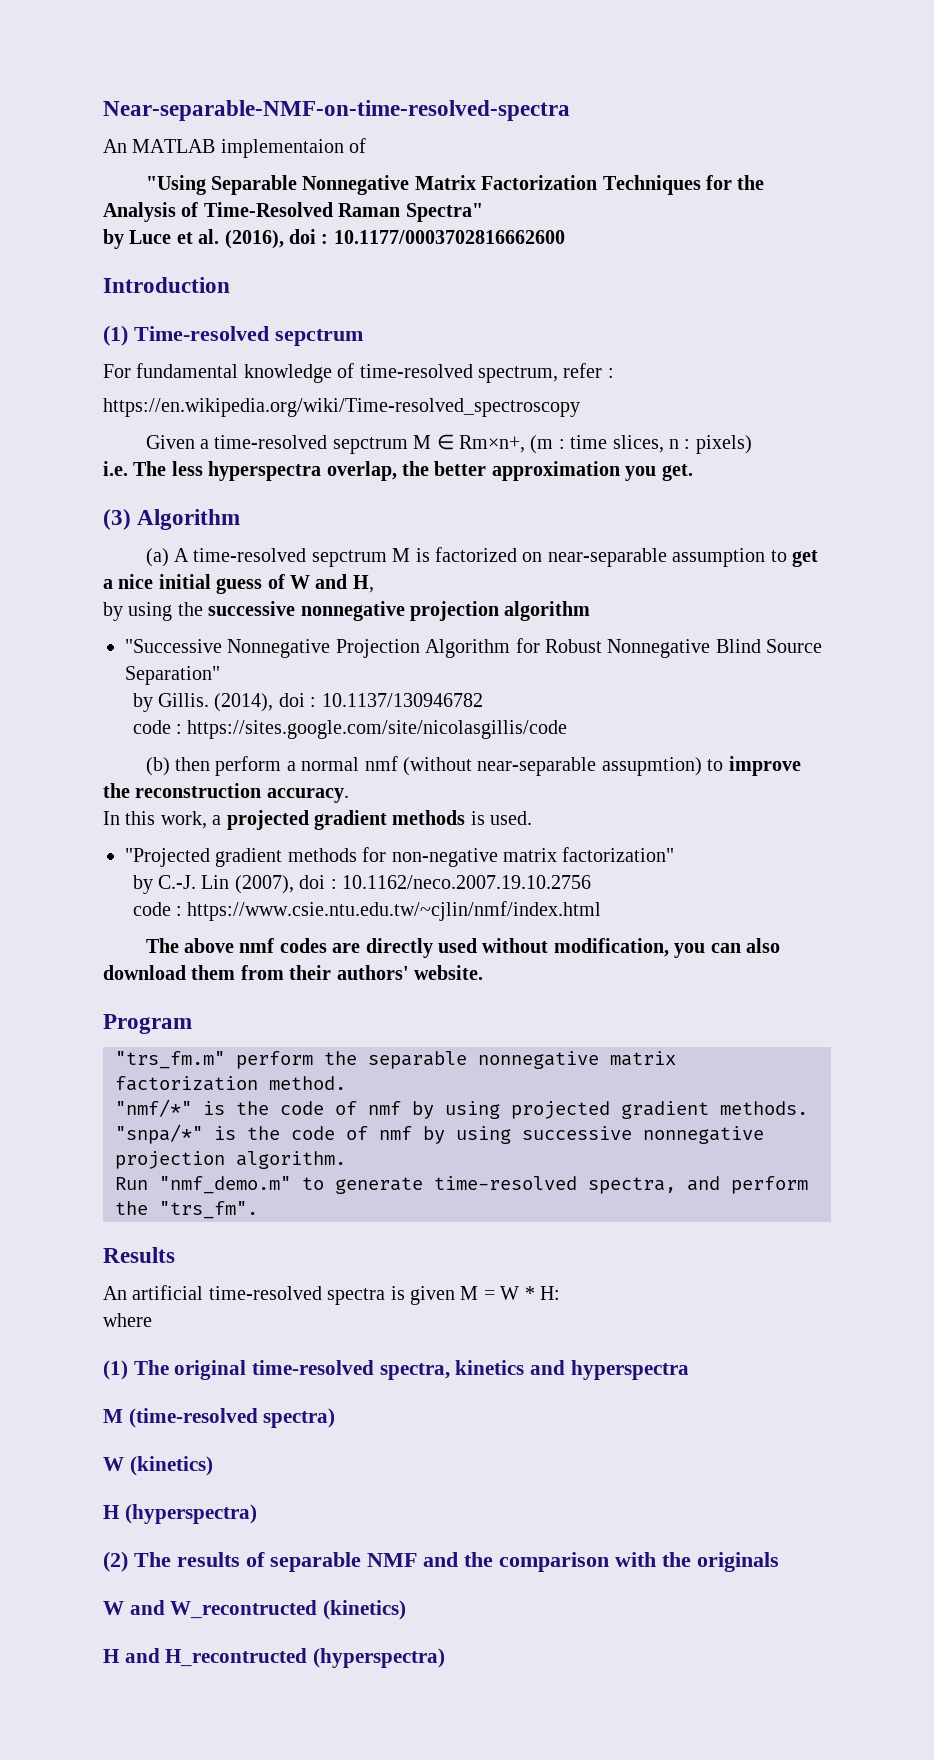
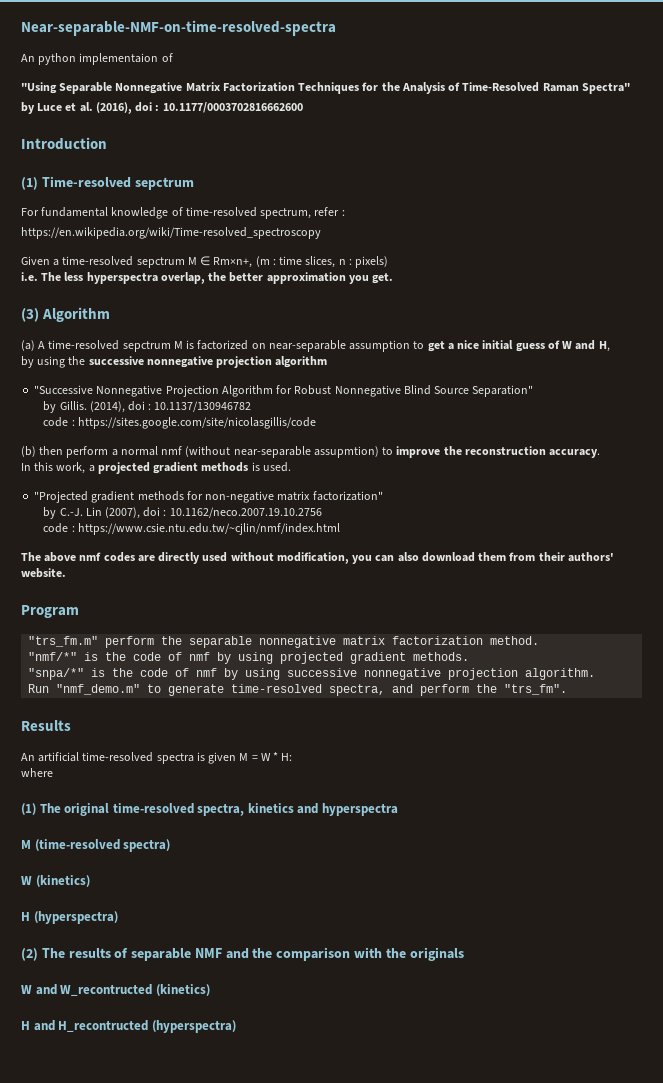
[132,139,216,153] MATLAB -> [38,53,77,65] python

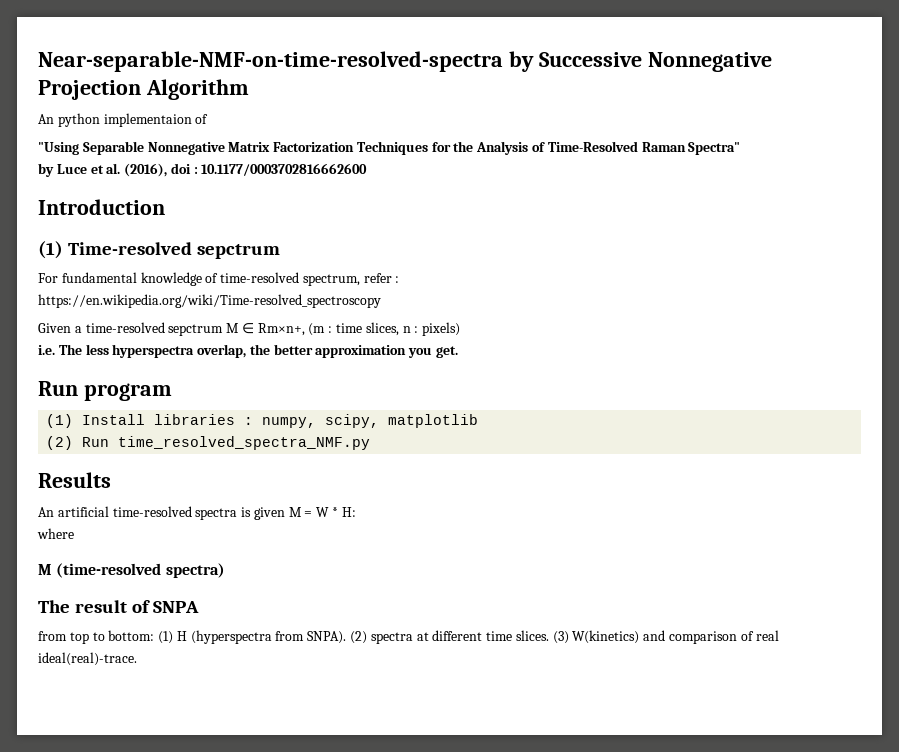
(336, 28) none -> [508,51,772,72] [38,79,249,100] by Successive Nonnegative Projection Algorithm
[21,307,111,322] [21,340,610,352] [21,356,328,368] [34,385,534,397] [43,401,252,413] [43,417,316,429] [21,446,601,458] [21,462,291,474] [34,491,383,503] [43,507,322,519] [43,523,340,535] [21,552,614,564] [21,568,66,578] [21,605,79,618] [28,636,540,648] [28,652,470,664] [28,668,596,680] [28,684,568,696] (3) Algorithm // (a) A time-resolved sepctrum M is factorized on near-separable assumption to get a nice initial guess of W and H, // by using the successive nonnegative projection algorithm // "Successive Nonnegative Projection Algorithm for Robust Nonnegative Blind Source Separation" // by Gillis. (2014), doi : 10.1137/130946782 // code : https://sites.google.com/site/nicolasgillis/code // (b) then perform a normal nmf (without near-separable assupmtion) to improve the reconstruction accuracy. // In this work, a projected gradient methods is used. // "Projected gradient methods for non-negative matrix factorization" // by C.-J. Lin (2007), doi : 10.1162/neco.2007.19.10.2756 // code : https://www.csie.ntu.edu.tw/~cjlin/nmf/index.html // The above nmf codes are directly used without modification, you can also download them from their authors' website. // Program // "trs_fm.m" perform the separable nonnegative matrix factorization method. // "nmf/*" is the code of nmf by using projected gradient methods. // "snpa/*" is the code of nmf by using successive nonnegative projection algorithm. // Run "nmf_demo.m" to generate time-resolved spectra, and perform the "trs_fm". -> [38,381,172,401] [46,414,479,428] [46,436,371,450] Run program // (1) Install libraries : numpy, scipy, matplotlib // (2) Run time_resolved_spectra_NMF.py
[21,803,398,816] [21,839,171,852] [21,875,90,887] [21,911,118,924] [21,947,464,961] [21,984,210,996] [21,1020,236,1033] (1) The original time-resolved spectra, kinetics and hyperspectra // M (time-resolved spectra) // W (kinetics) // H (hyperspectra) // (2) The results of separable NMF and the comparison with the originals // W and W_recontructed (kinetics) // H and H_recontructed (hyperspectra) -> [38,563,225,578] [38,600,200,613] [38,630,779,644] [38,652,137,666] M (time-resolved spectra) // The result of SNPA // from top to bottom: (1) H (hyperspectra from SNPA). (2) spectra at different time slices. (3) W(kinetics) and comparison of real ideal(real)-trace.

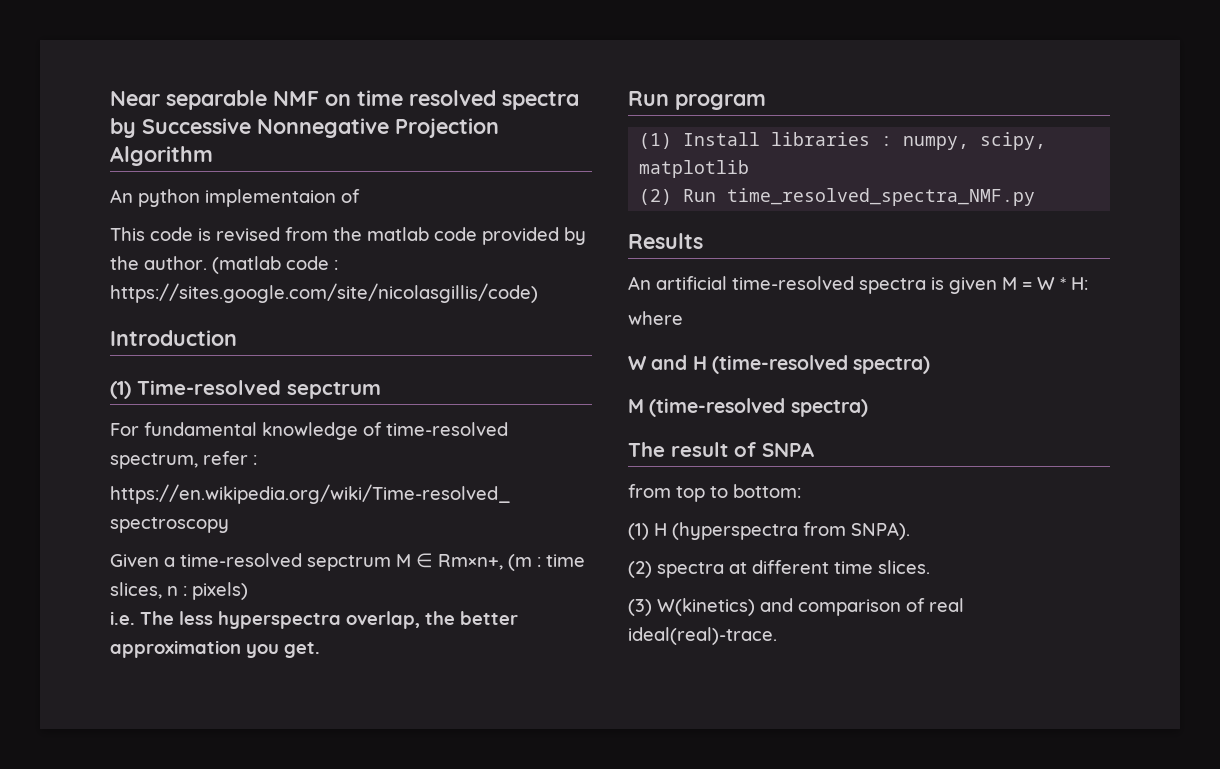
[38,51,503,72] Near-separable-NMF-on-time-resolved-spectra -> [110,90,579,110] Near separable NMF on time resolved spectra
[38,141,741,155] [38,163,368,177] "Using Separable Nonnegative Matrix Factorization Techniques for the Analysis of Time-Resolved Raman Spectra" // by Luce et al. (2016), doi : 10.1177/0003702816662600 -> [110,227,586,245] [110,256,338,274] [110,283,538,303] This code is revised from the matlab code provided by the author. (matlab code : https://sites.google.com/site/nicolasgillis/code)
(74, 533) none -> [628,355,931,374] // W and H (time-resolved spectra)
(155, 635) none -> (801, 491) //
(347, 637) none -> (910, 531) //
(549, 635) none -> (930, 567) //

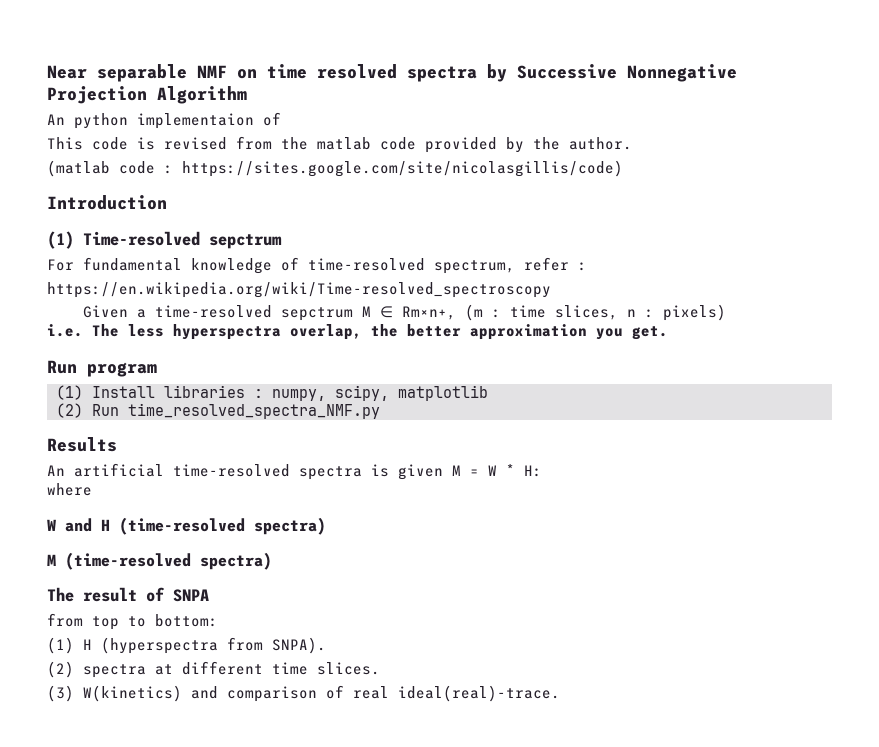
(207, 263) none -> (632, 143) //

